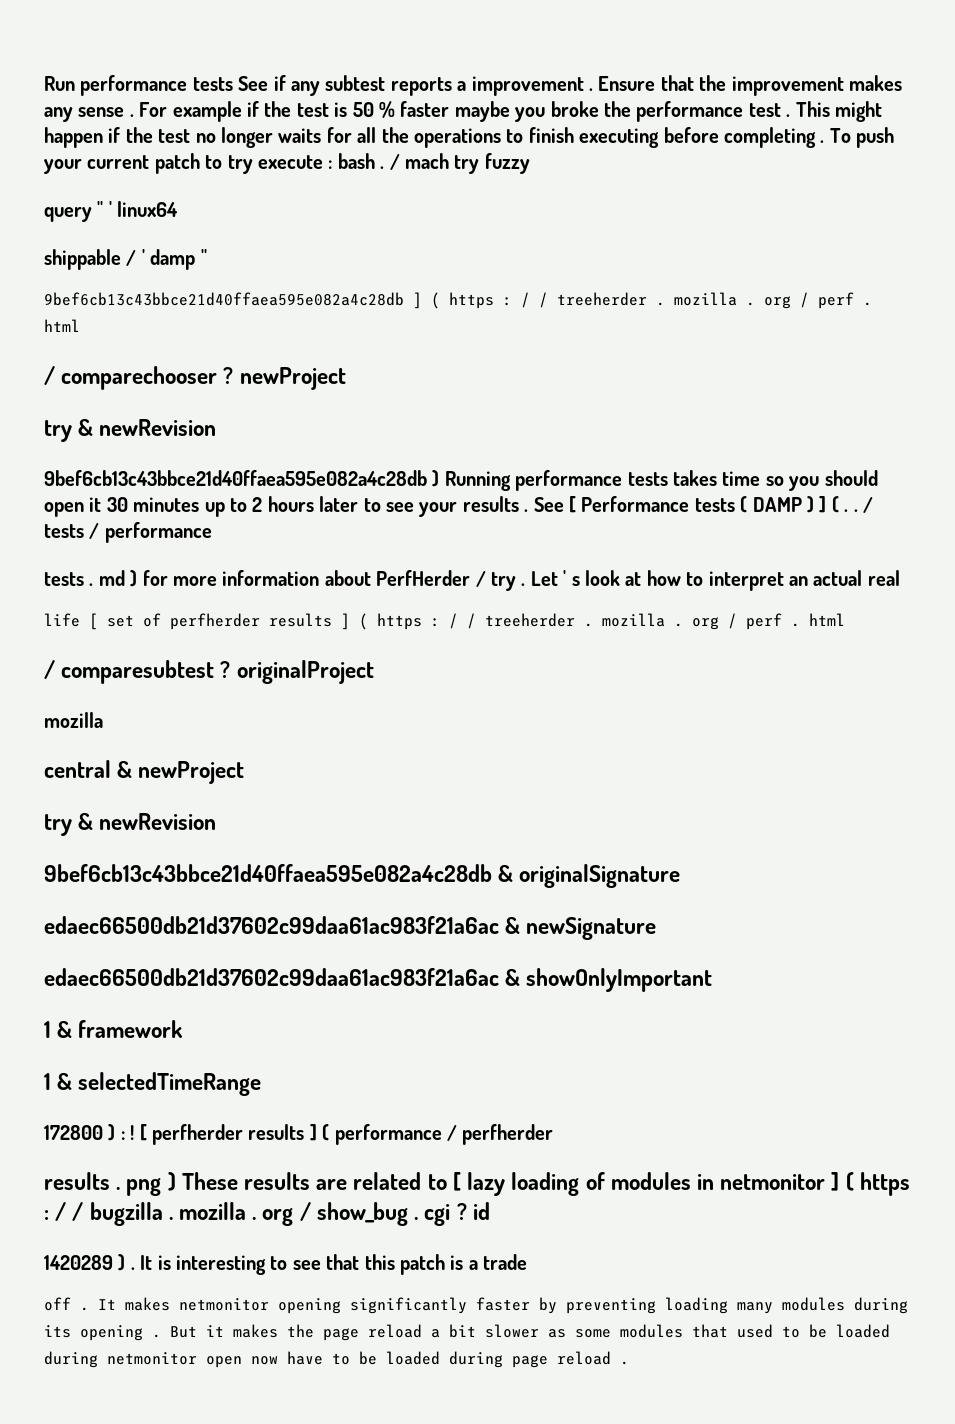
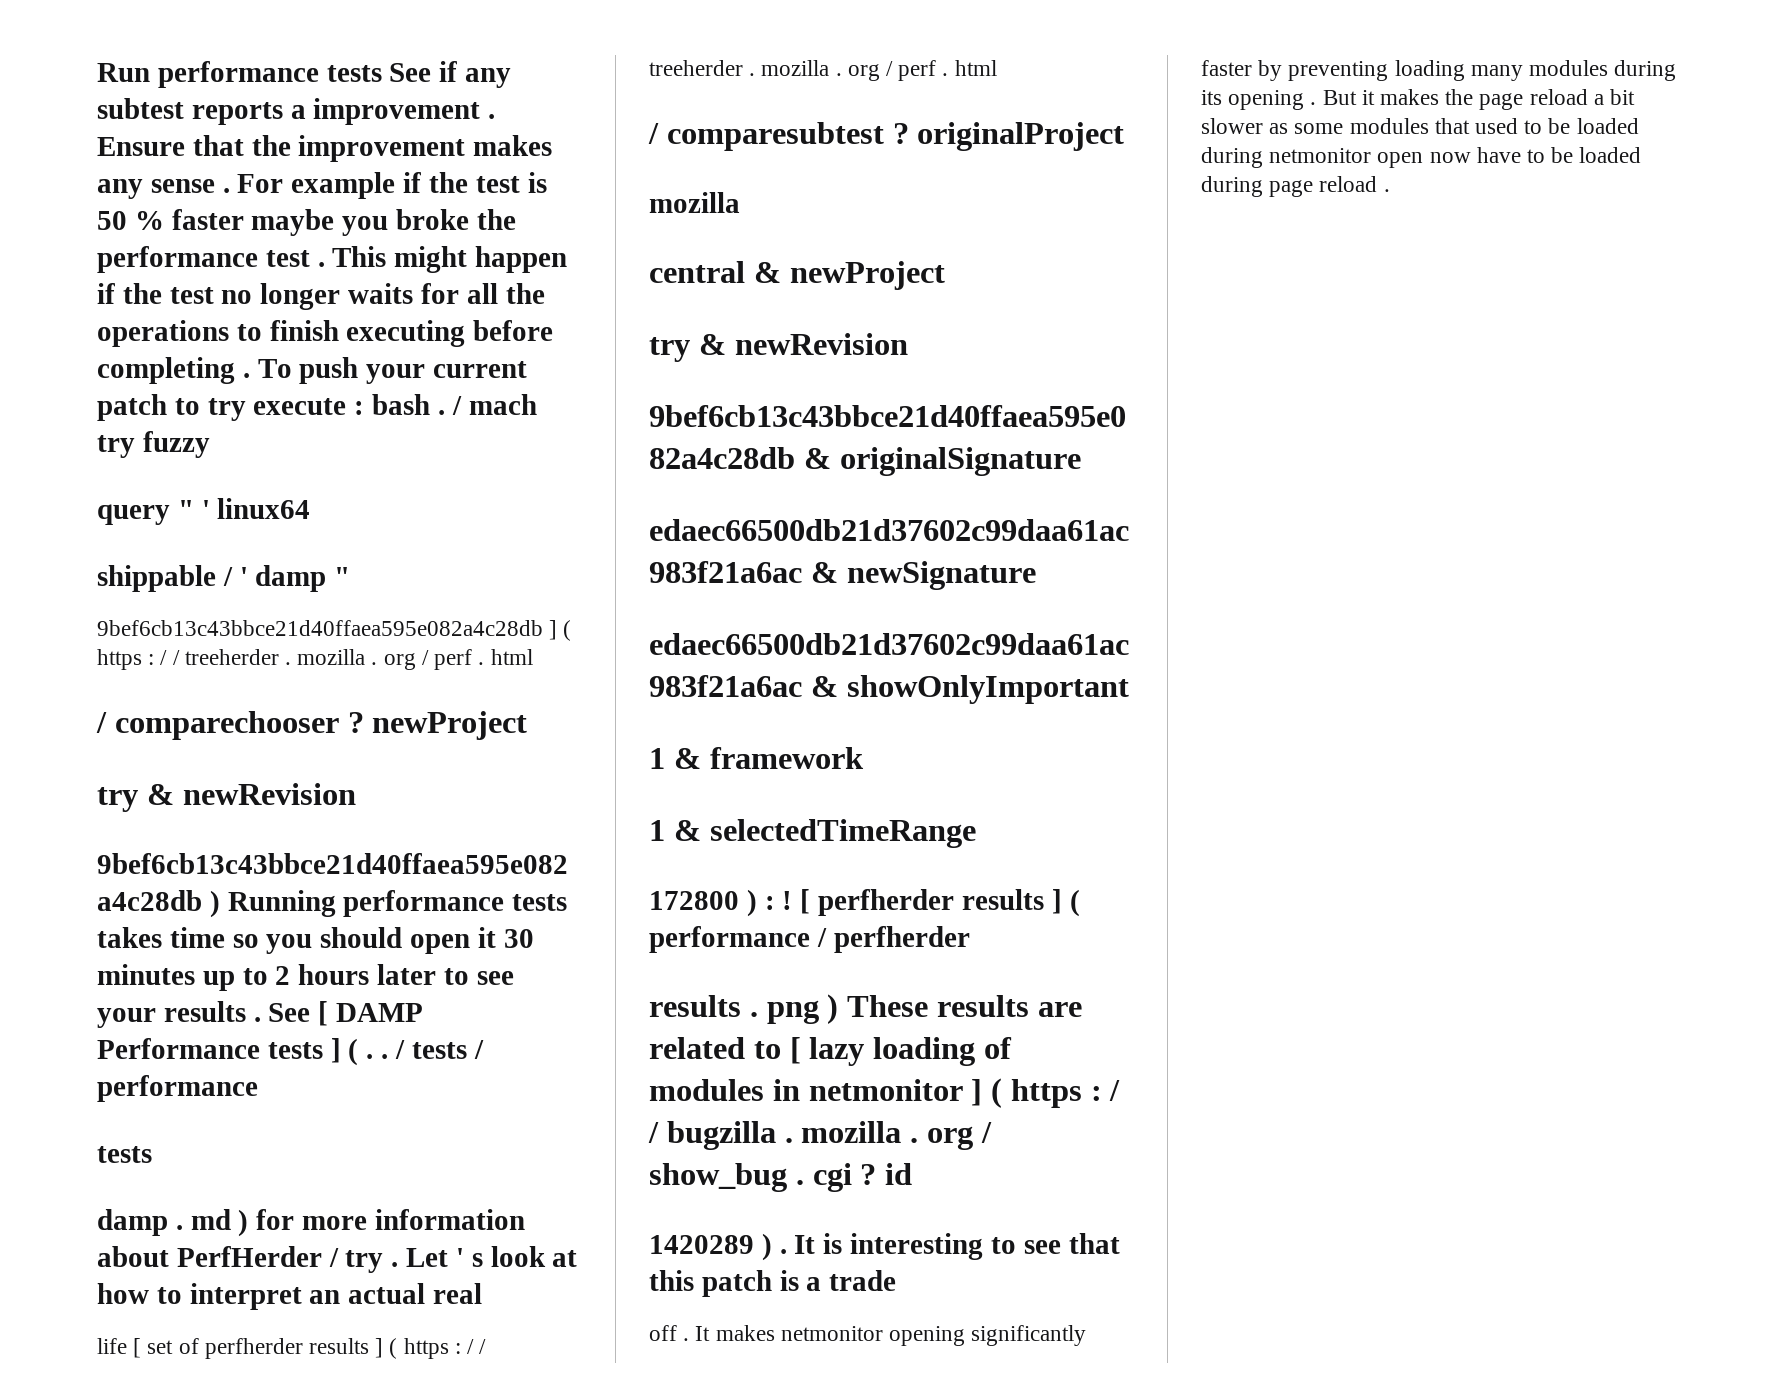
(576, 504) none -> [336,1003,424,1022] DAMP
[740,496,814,513] ( DAMP ) -> (323, 1050) none
(84, 579) none -> [97,1209,168,1236] // damp

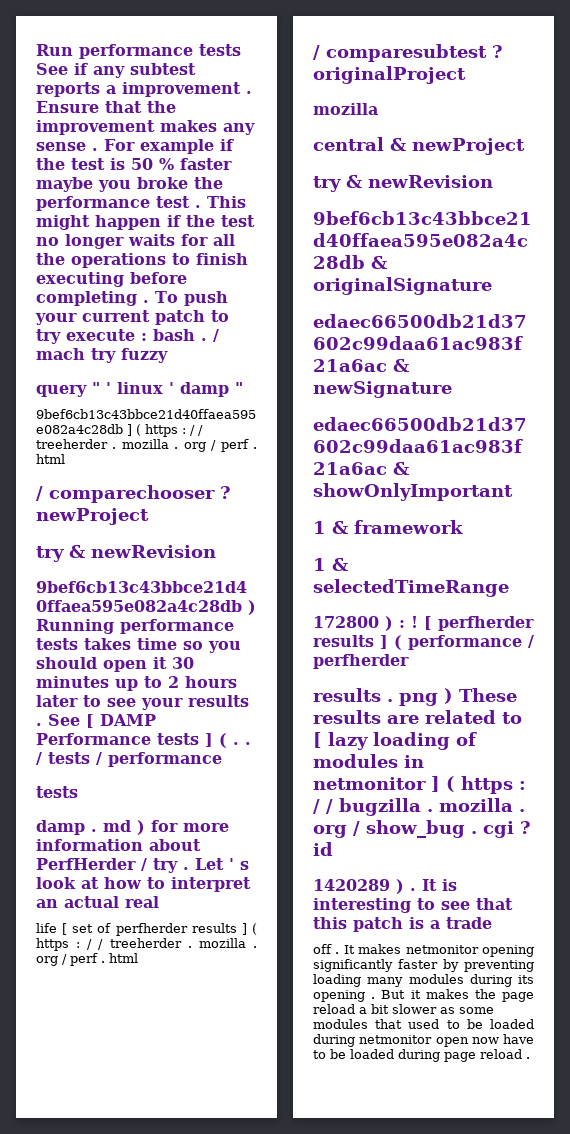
[217,498,311,519] [97,565,233,592] linux64 // shippable / -> [117,382,163,394] linux

